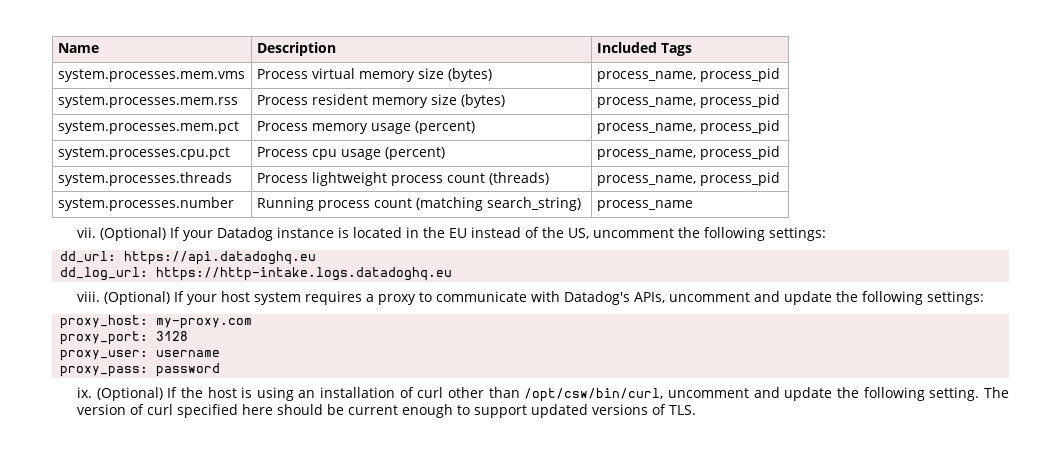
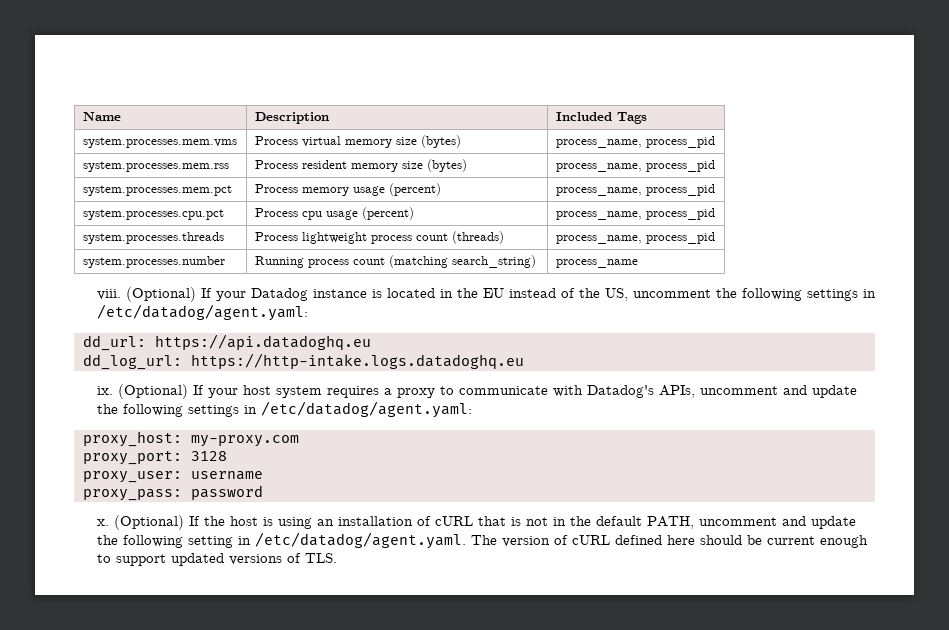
[76,227,96,238] vii. -> [96,289,121,300] viii.
[768,227,826,241] settings: -> [806,289,876,301] [96,304,308,321] settings in /etc/datadog/agent.yaml:
[76,291,100,302] viii. -> [96,386,113,395] ix.
[926,291,984,305] settings: -> [187,401,472,418] settings in /etc/datadog/agent.yaml:
[76,387,92,398] ix. -> [96,519,109,526] x.
[417,387,980,402] curl other than /opt/csw/bin/curl, uncomment and update the following setting. -> [434,516,856,529] [96,532,466,549] cURL that is not in the default PATH, uncomment and update the following setting in /etc/datadog/agent.yaml.
[146,404,238,418] curl specified -> [571,535,662,545] cURL defined

